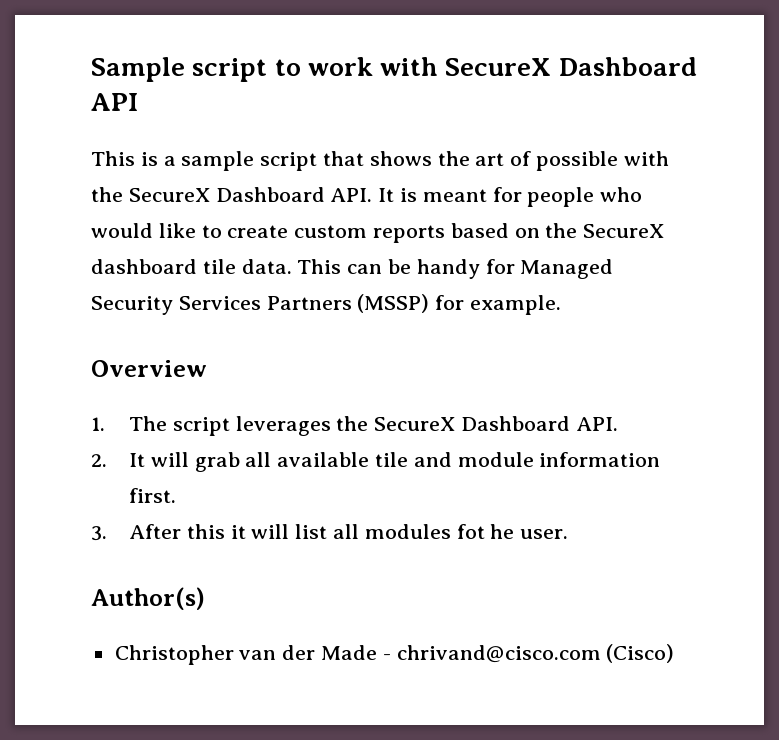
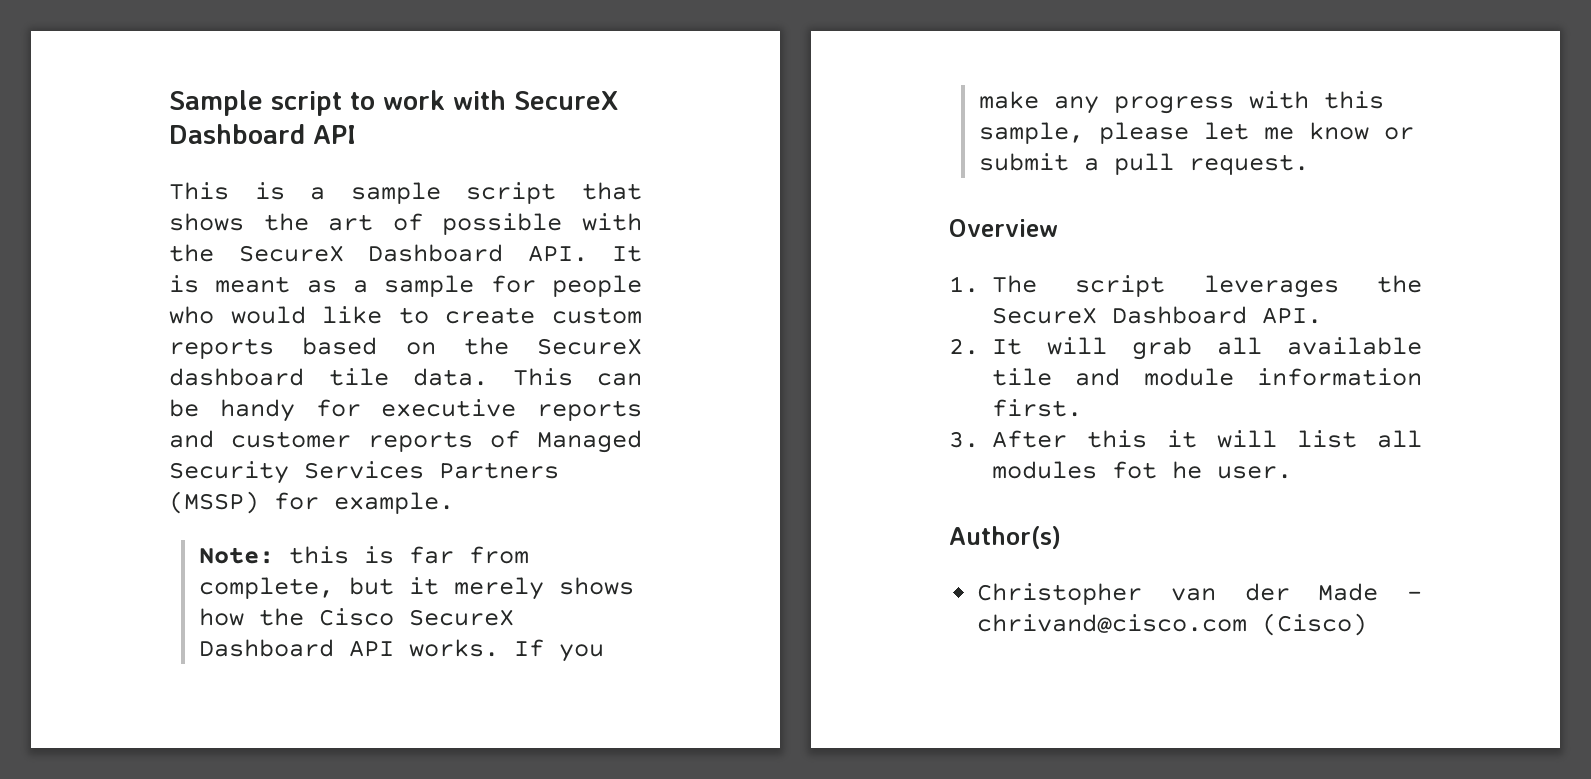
(487, 195) none -> [306,275,475,297] as a sample
(515, 266) none -> [381,399,642,421] [169,430,520,452] executive reports and customer reports of
(562, 305) none -> [199,546,530,564] [199,577,635,600] [199,608,515,626] [199,639,605,662] [979,91,1385,114] [979,122,1415,144] [979,153,1310,175] // Note: this is far from complete, but it merely shows how the Cisco SecureX Dashboard API works. If you make any progress with this sample, please let me know or submit a pull request.

